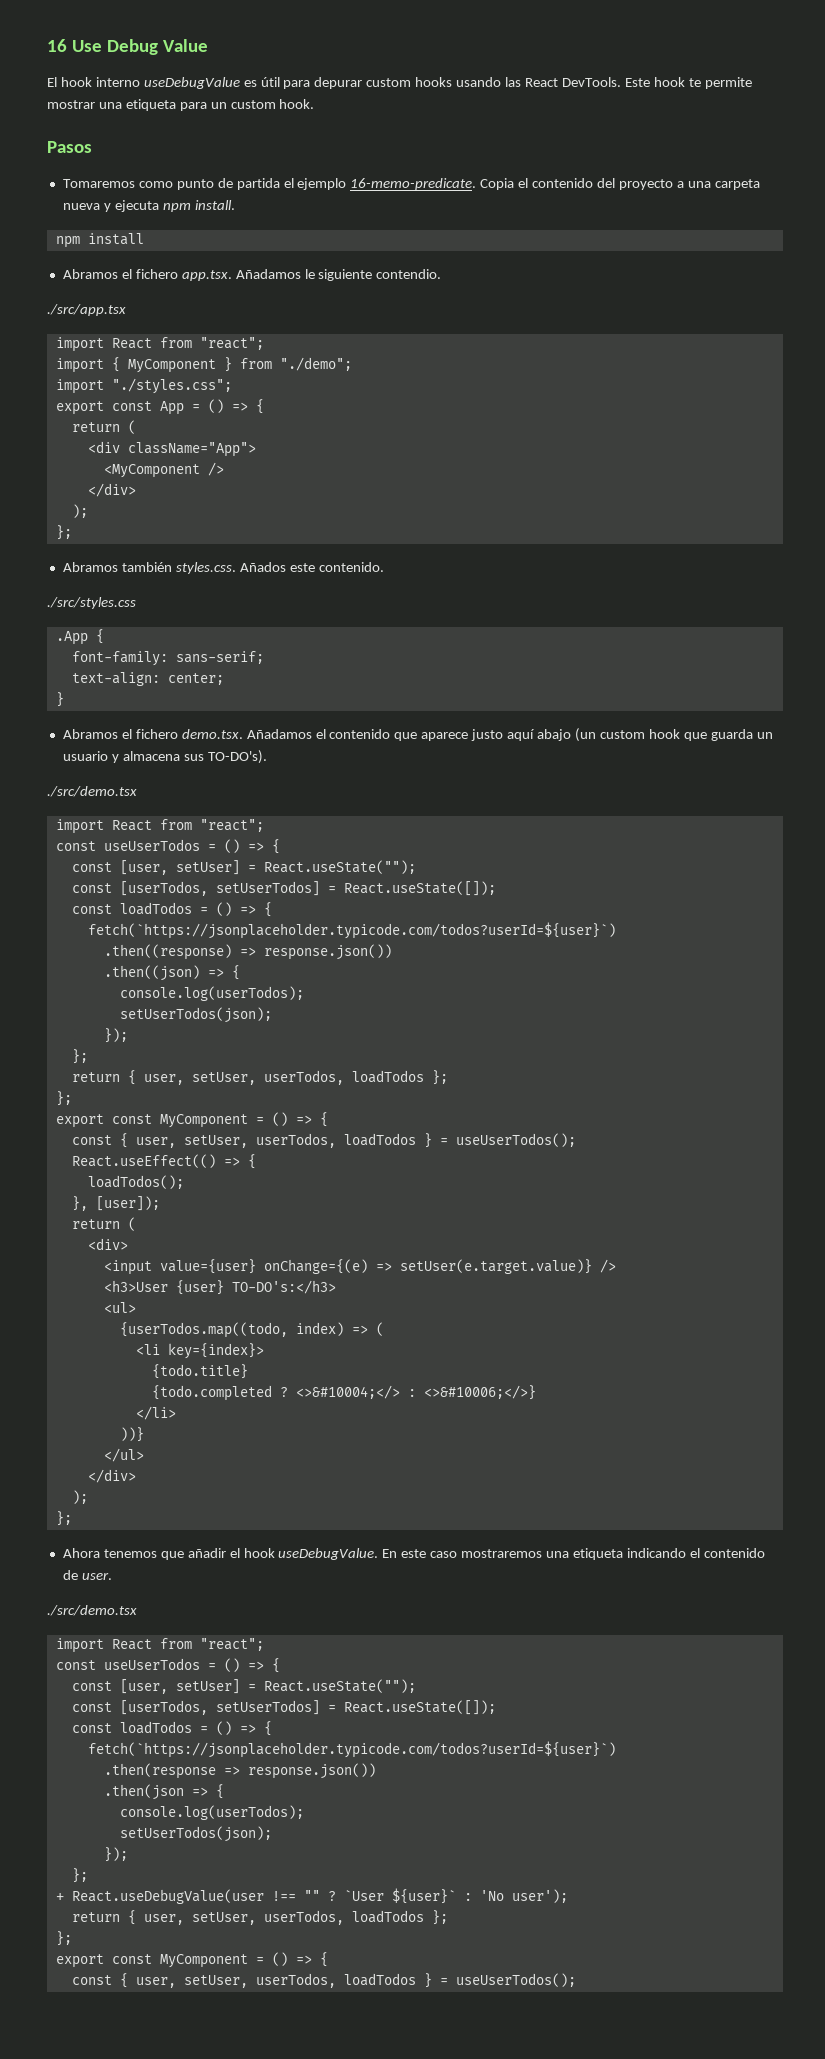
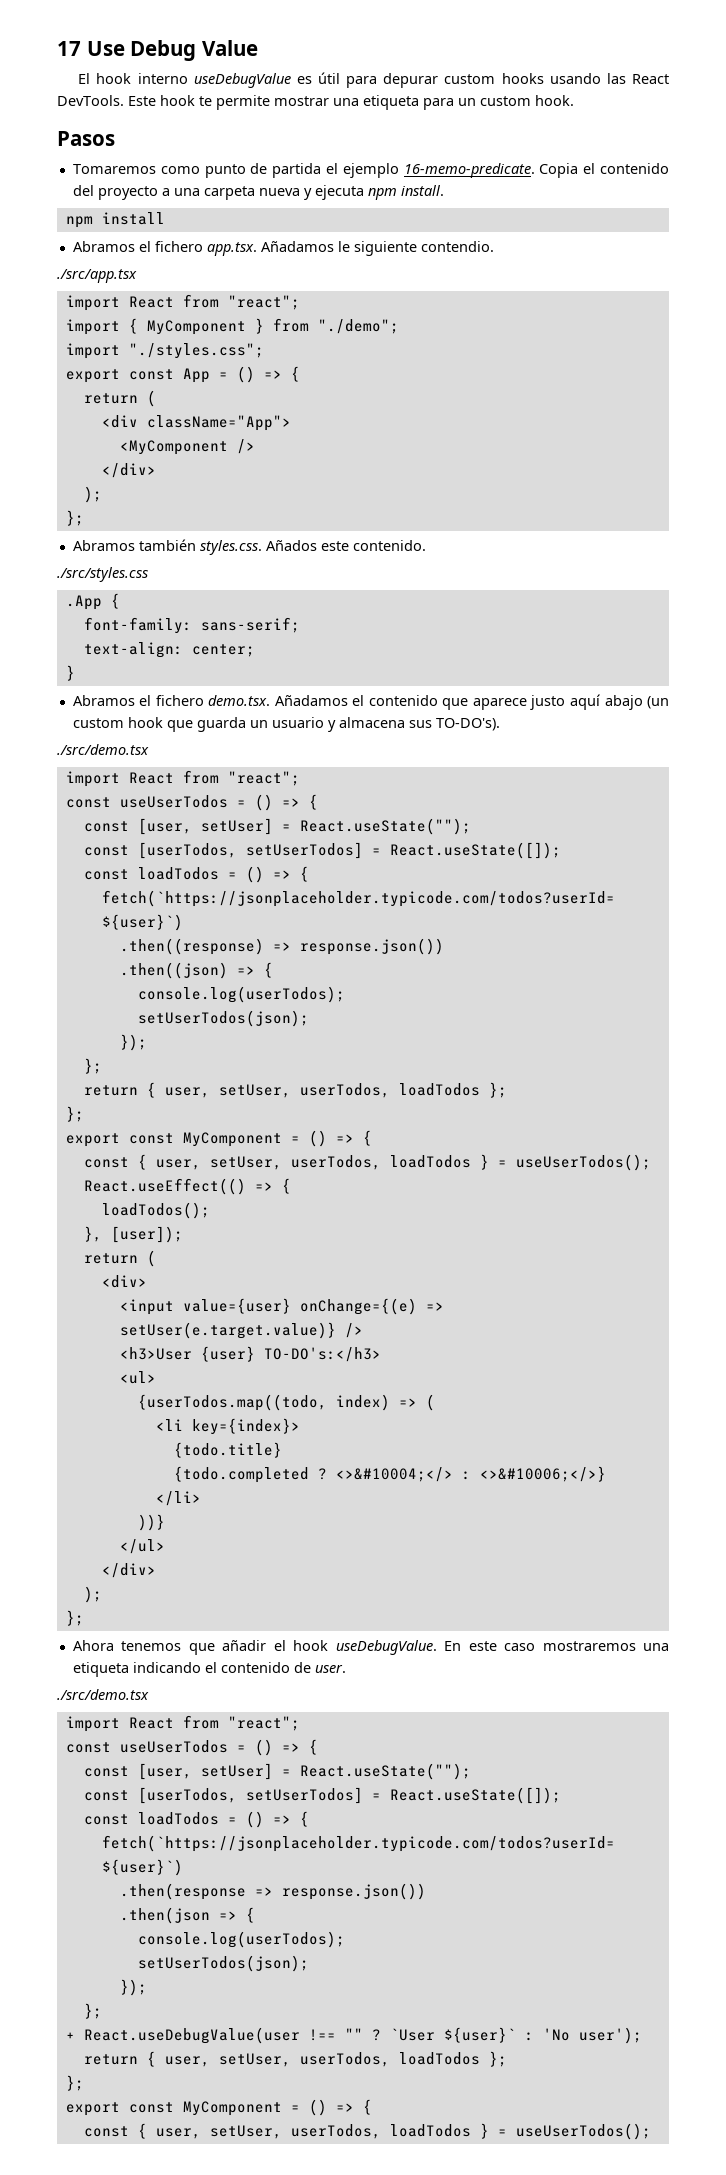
[47,39,67,52] 16 -> [57,41,81,56] 17

